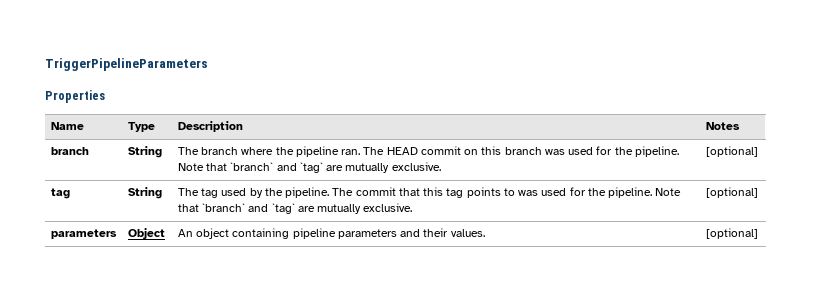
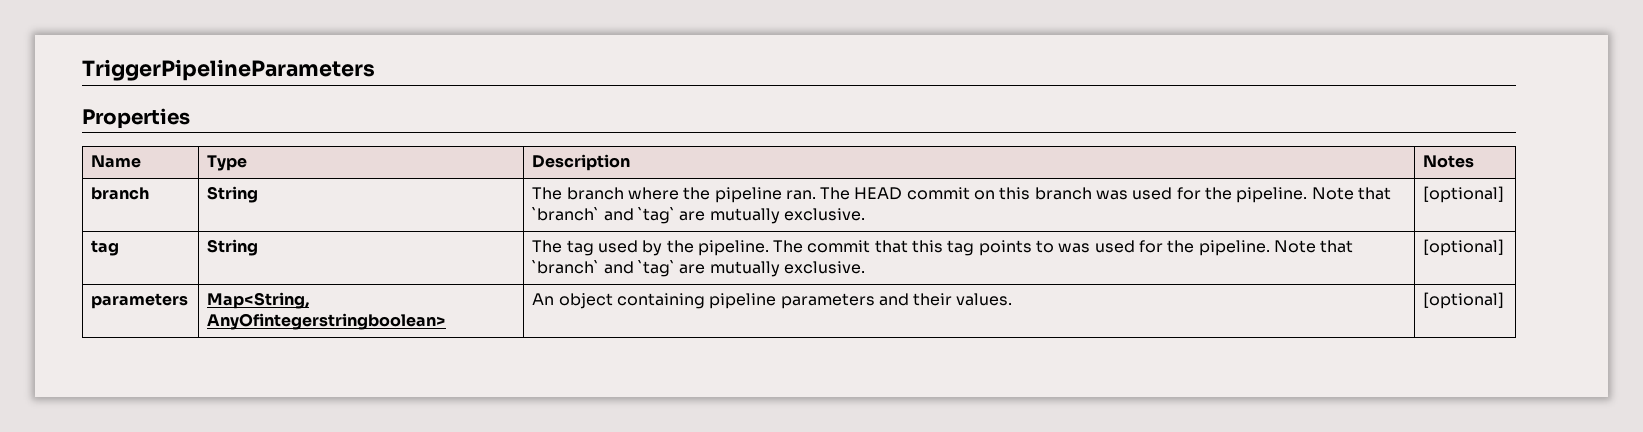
[127,228,165,239] Object -> [207,292,310,309] [207,313,447,330] Map<String, AnyOfintegerstringboolean>

